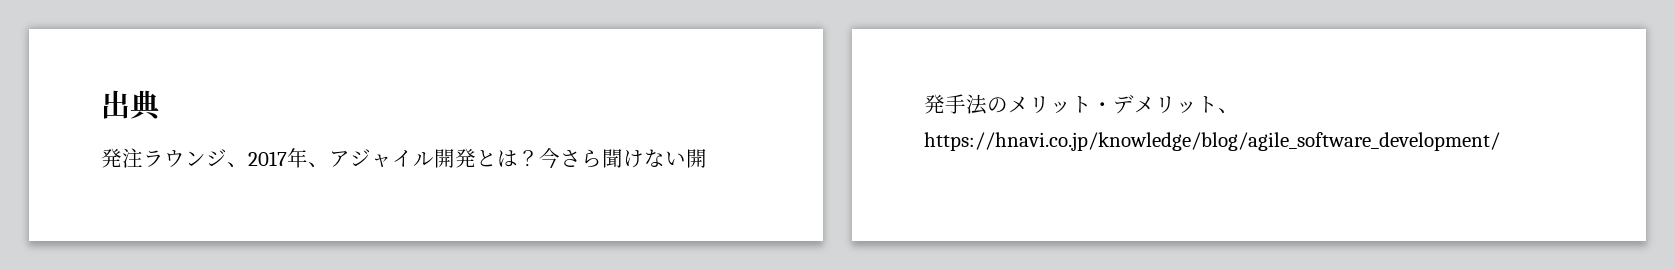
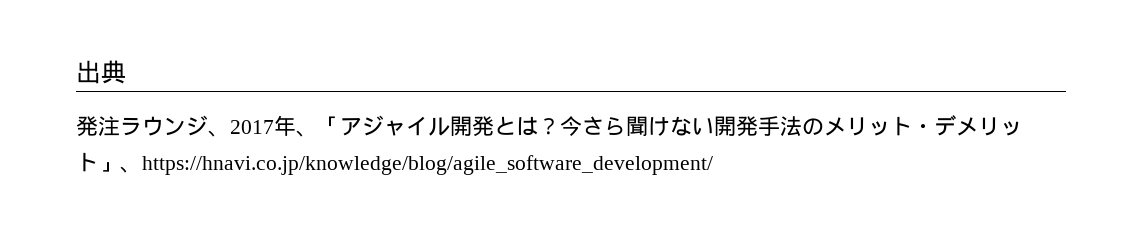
(329, 165) none -> [318,116,340,134] 「
(1218, 104) none -> [98,162,120,172] 」

